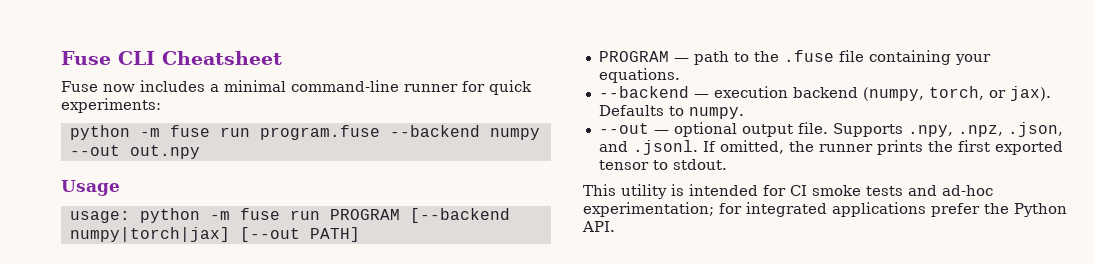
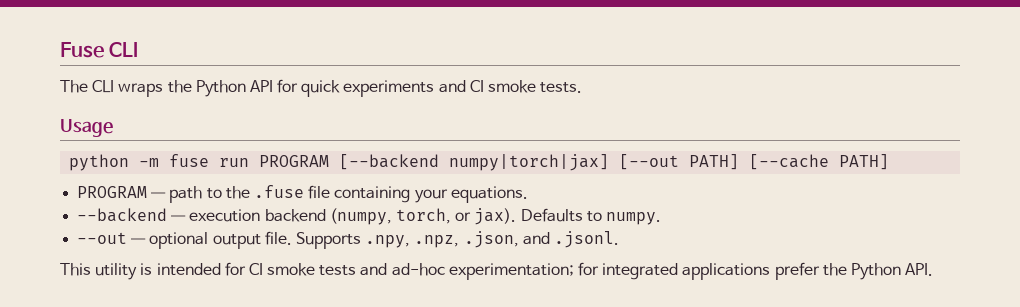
[162,51,282,65] [61,80,532,95] [61,98,161,113] [69,125,540,140] [69,145,200,159] Cheatsheet // Fuse now includes a minimal command-line runner for quick experiments: // python -m fuse run program.fuse --backend numpy --out out.npy -> [60,79,583,97] // The CLI wraps the Python API for quick experiments and CI smoke tests.
[69,211,130,223] usage: -> (113, 128) none
(360, 234) none -> [749,154,890,170] [--cache PATH]
[702,140,1063,155] [598,159,727,170] If omitted, the runner prints the first exported tensor to stdout. -> (619, 239) none

